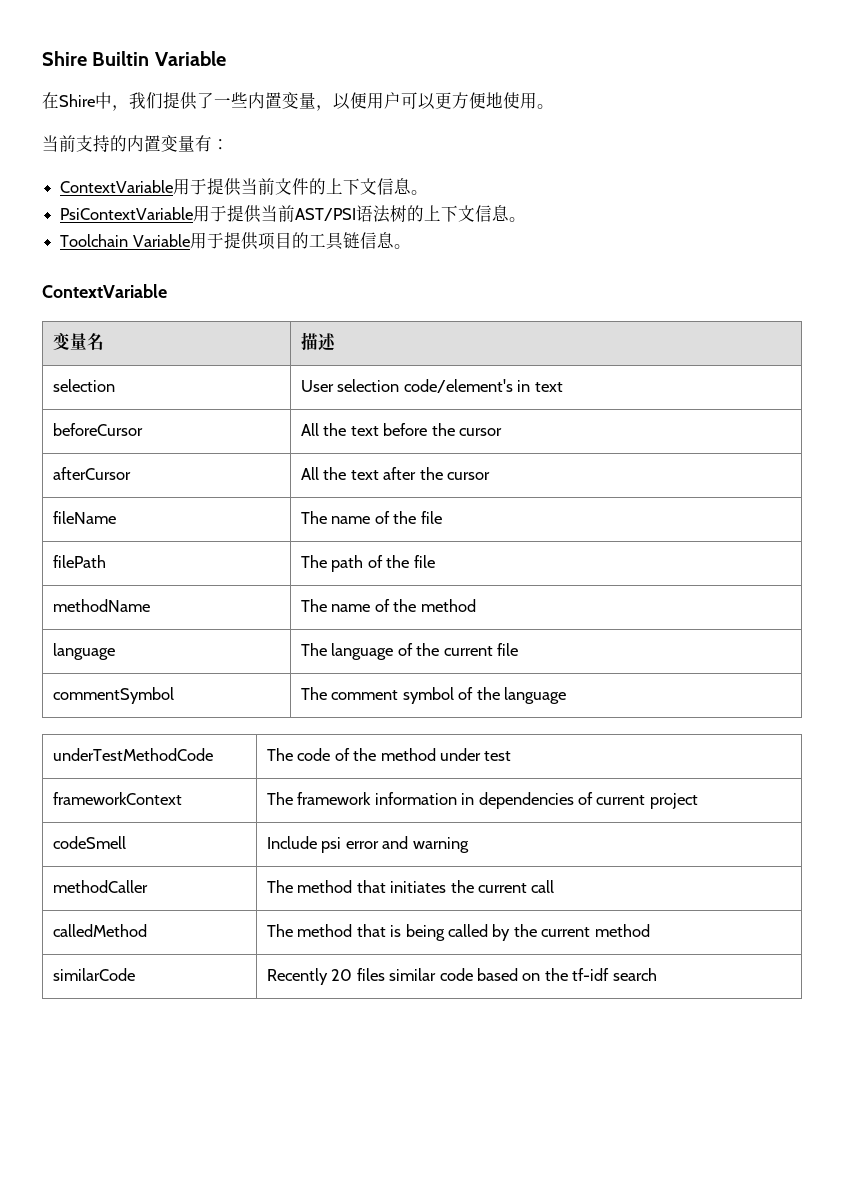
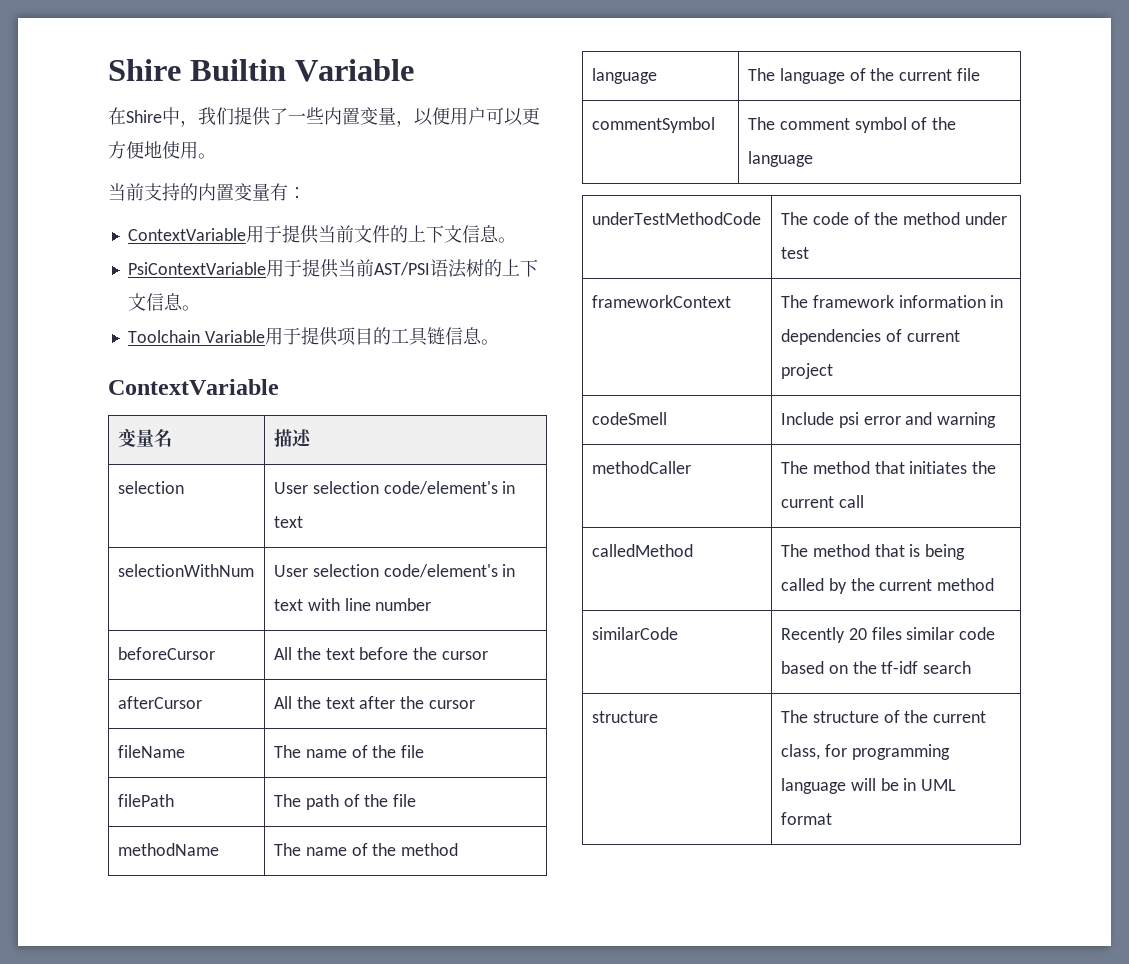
(563, 387) none -> [117,564,254,577] [273,564,516,578] [273,598,432,611] // selectionWithNum | User selection code/element's in text with line number
(657, 974) none -> [591,711,658,723] [780,710,987,723] [780,744,950,760] [780,778,957,794] [780,812,832,825] // structure | The structure of the current class, for programming language will be in UML format

